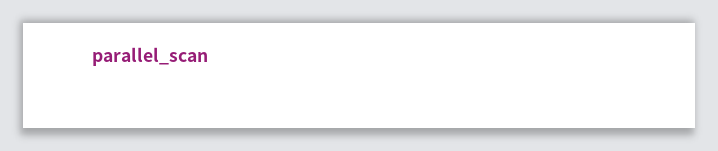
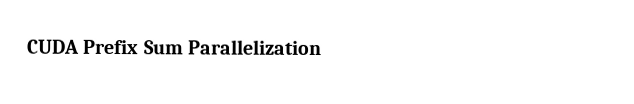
[92,47,208,66] parallel_scan -> [26,39,323,56] CUDA Prefix Sum Parallelization

